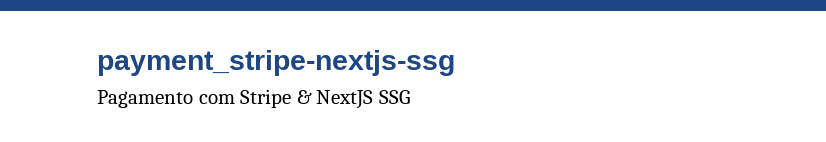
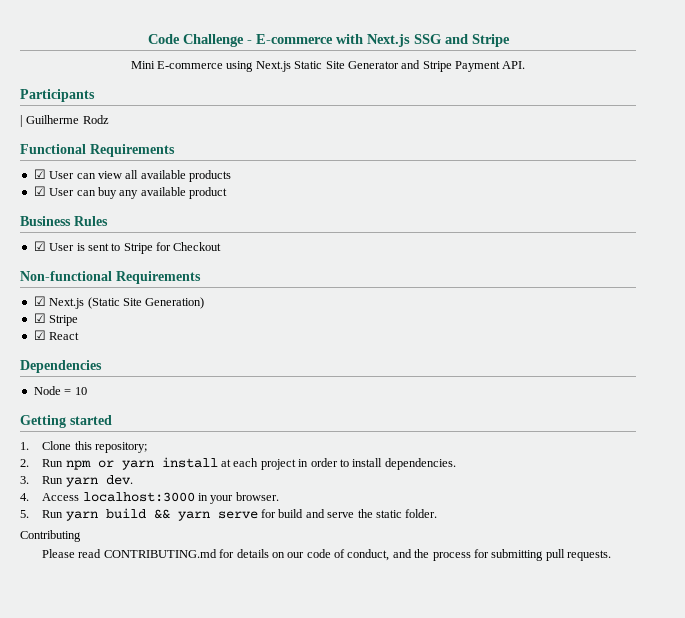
[97,50,455,76] [97,89,410,109] payment_stripe-nextjs-ssg // Pagamento com Stripe & NextJS SSG -> [147,34,510,47] [130,60,526,72] [20,89,95,102] [20,115,109,127] [20,144,175,157] [33,169,231,182] [33,186,227,199] [20,216,108,226] [33,241,222,254] [20,271,201,284] [33,296,205,309] [33,313,79,326] [33,330,80,340] [20,360,102,373] [33,386,87,395] [20,415,112,428] [20,441,148,453] [20,457,456,470] [20,475,133,487] [20,492,279,504] [20,508,438,521] [20,530,81,542] [41,549,611,561] Code Challenge - E-commerce with Next.js SSG and Stripe // Mini E-commerce using Next.js Static Site Generator and Stripe Payment API. // Participants // | Guilherme Rodz // Functional Requirements // ☑ User can view all available products // ☑ User can buy any available product // Business Rules // ☑ User is sent to Stripe for Checkout // Non-functional Requirements // ☑ Next.js (Static Site Generation) // ☑ Stripe // ☑ React // Dependencies // Node = 10 // Getting started // 1. Clone this repository; // 2. Run npm or yarn install at each project in order to install dependencies. // 3. Run yarn dev. // 4. Access localhost:3000 in your browser. // 5. Run yarn build && yarn serve for build and serve the static folder. // Contributing // Please read CONTRIBUTING.md for details on our code of conduct, and the process for submitting pull requests.

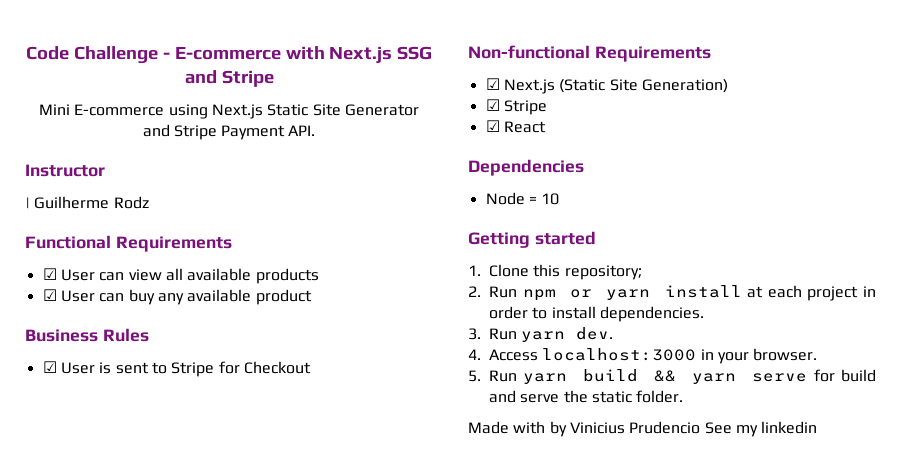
[20,89,95,102] Participants -> [25,164,105,177] Instructor
[20,530,81,542] [41,549,611,561] Contributing // Please read CONTRIBUTING.md for details on our code of conduct, and the process for submitting pull requests. -> [468,421,818,437] Made with by Vinicius Prudencio See my linkedin

